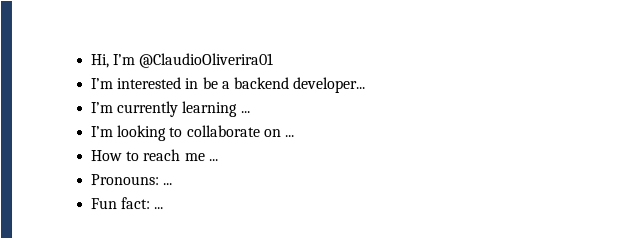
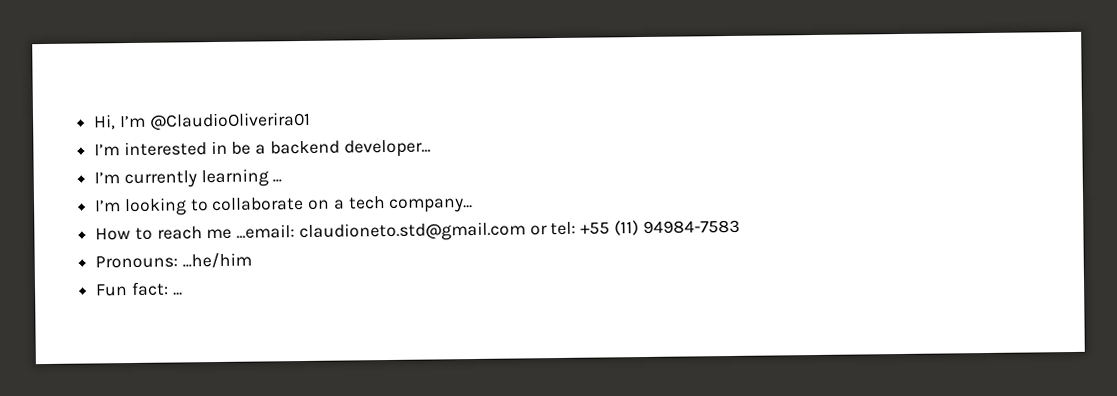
[284,135,295,138] ... -> [333,196,474,213] a tech company...
[208,159,219,162] ... -> [236,219,740,243] ...email: claudioneto.std@gmail.com or tel: +55 (11) 94984-7583
[163,183,174,186] ... -> [181,252,252,269] ...he/him

